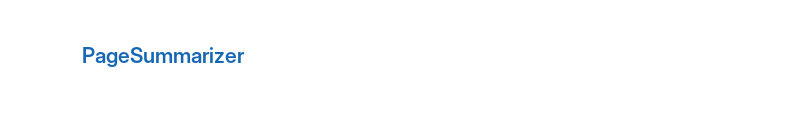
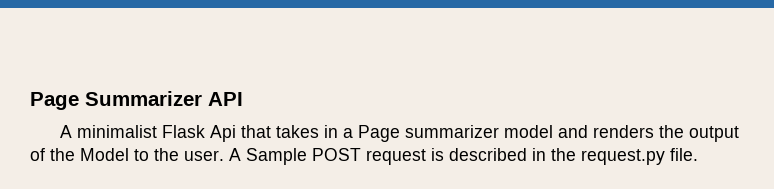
[82,47,245,67] PageSummarizer -> [30,91,243,110] [59,125,739,142] [30,148,698,165] Page Summarizer API // A minimalist Flask Api that takes in a Page summarizer model and renders the output of the Model to the user. A Sample POST request is described in the request.py file.

